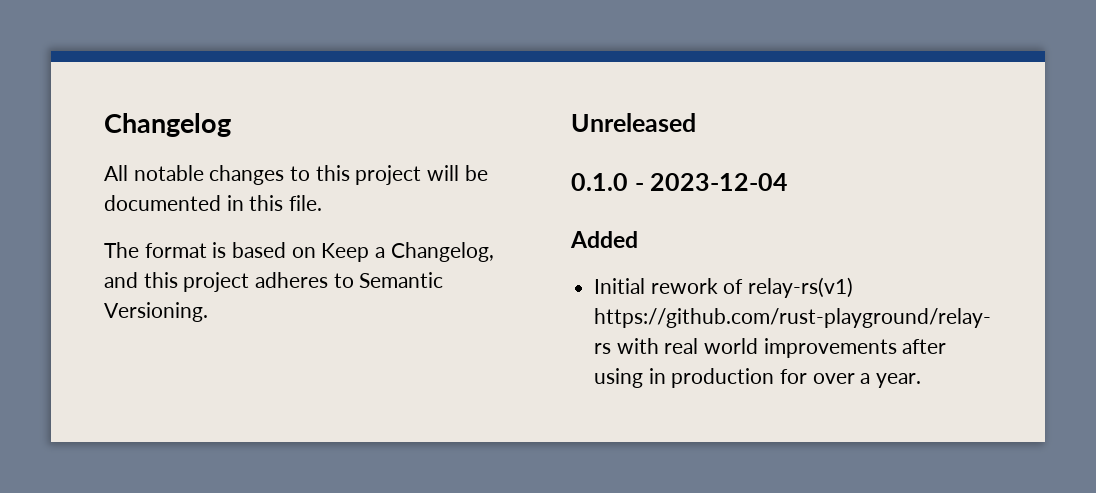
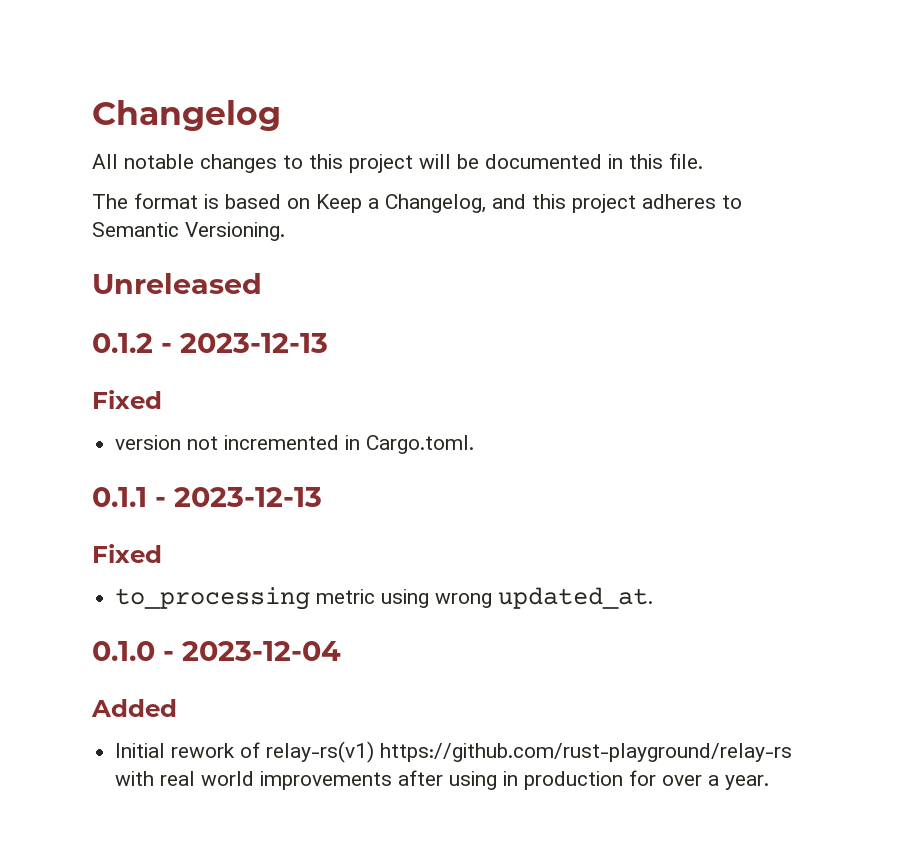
(696, 122) none -> [92,333,328,353] [92,390,162,409] [115,435,475,454] [92,487,322,507] [92,544,162,563] [115,587,654,610] // 0.1.2 - 2023-12-13 // Fixed // version not incremented in Cargo.toml. // 0.1.1 - 2023-12-13 // Fixed // to_processing metric using wrong updated_at.

